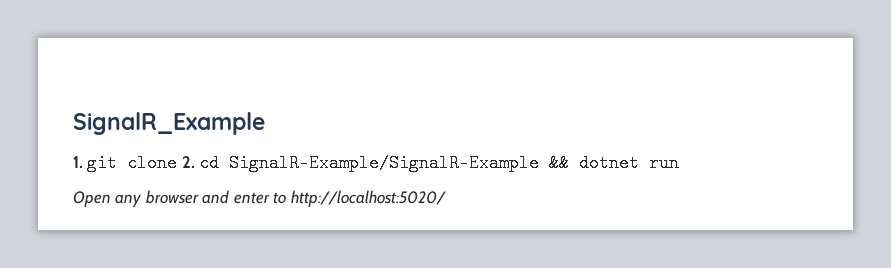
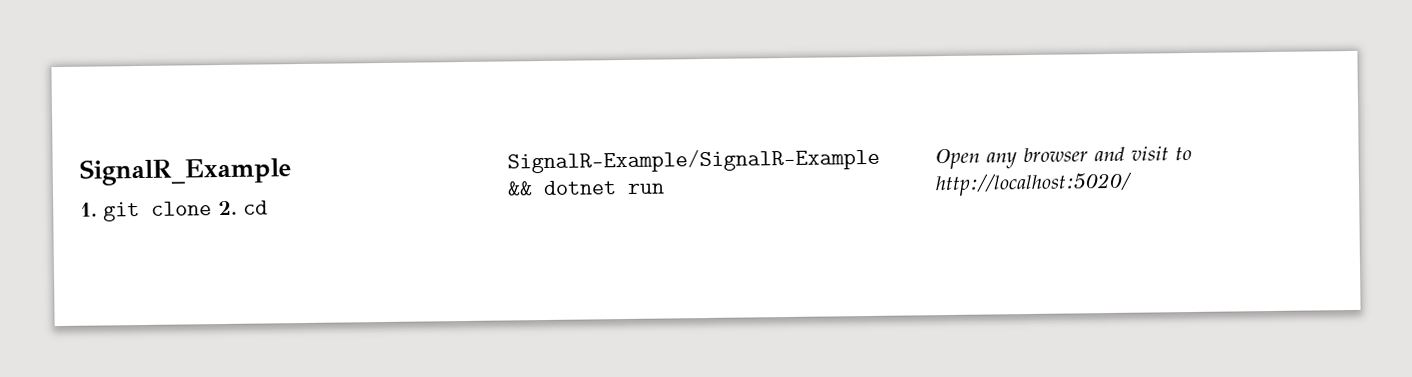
[233,192,270,204] enter -> [1131,146,1169,161] visit

